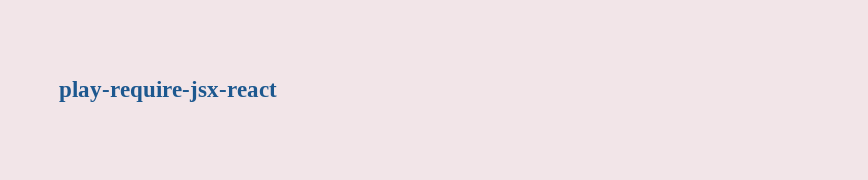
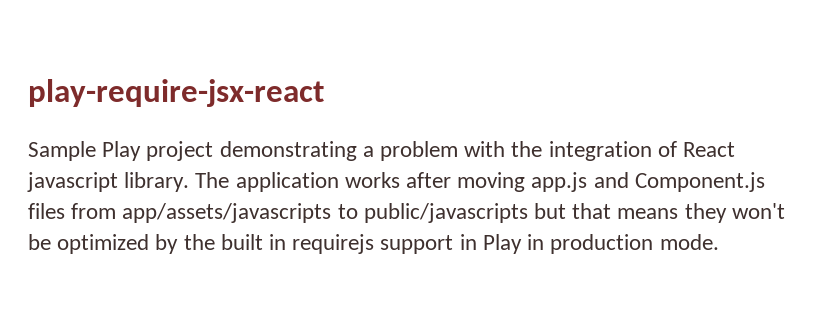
(277, 91) none -> [28,141,736,161] [27,172,765,192] [28,203,785,223] [28,234,719,254] // Sample Play project demonstrating a problem with the integration of React javascript library. The application works after moving app.js and Component.js files from app/assets/javascripts to public/javascripts but that means they won't be optimized by the built in requirejs support in Play in production mode.

